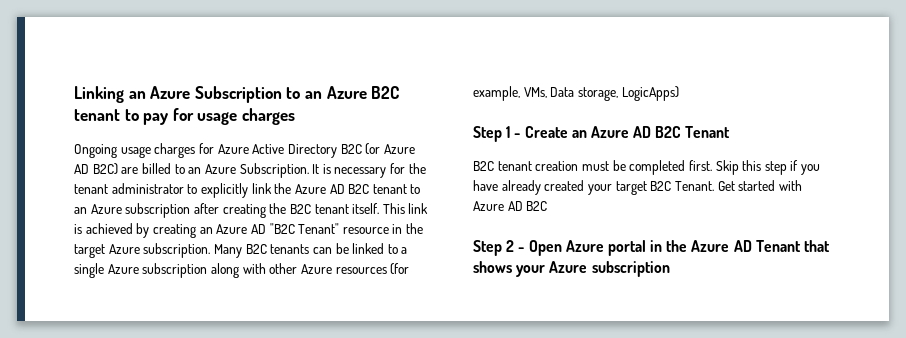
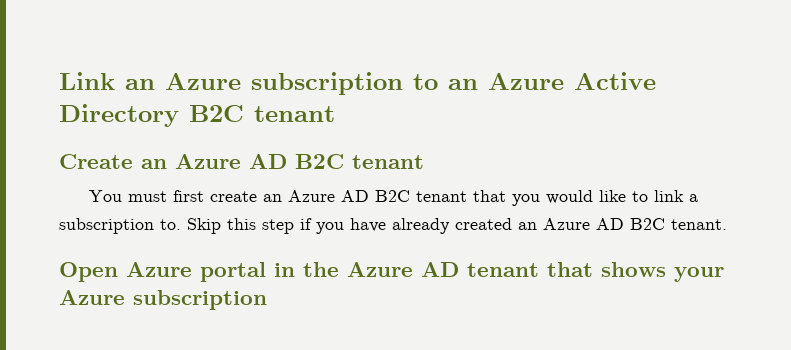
[74,86,400,103] [74,108,295,125] [74,143,415,158] [74,163,426,178] [74,183,421,198] [74,203,429,218] [74,223,424,238] [74,243,408,258] [74,263,410,278] [473,86,679,101] [473,126,521,142] Linking an Azure Subscription to an Azure B2C tenant to pay for usage charges // Ongoing usage charges for Azure Active Directory B2C (or Azure AD B2C) are billed to an Azure Subscription. It is necessary for the tenant administrator to explicitly link the Azure AD B2C tenant to an Azure subscription after creating the B2C tenant itself. This link is achieved by creating an Azure AD "B2C Tenant" resource in the target Azure subscription. Many B2C tenants can be linked to a single Azure subscription along with other Azure resources (for example, VMs, Data storage, LogicApps) // Step 1 - -> [59,72,656,95] [59,104,335,127] Link an Azure subscription to an Azure Active Directory B2C tenant //
[685,126,731,138] [473,160,712,175] Tenant // B2C tenant creation must be completed first. -> [352,155,424,169] [88,190,698,206] [59,218,181,234] tenant // You must first create an Azure AD B2C tenant that you would like to link a subscription to.
[587,180,802,195] [473,201,548,211] [473,240,525,256] your target B2C Tenant. Get started with Azure AD B2C // Step 2 - -> [518,218,727,230] an Azure AD B2C tenant. //
[755,240,801,252] Tenant -> [467,263,539,277] tenant

